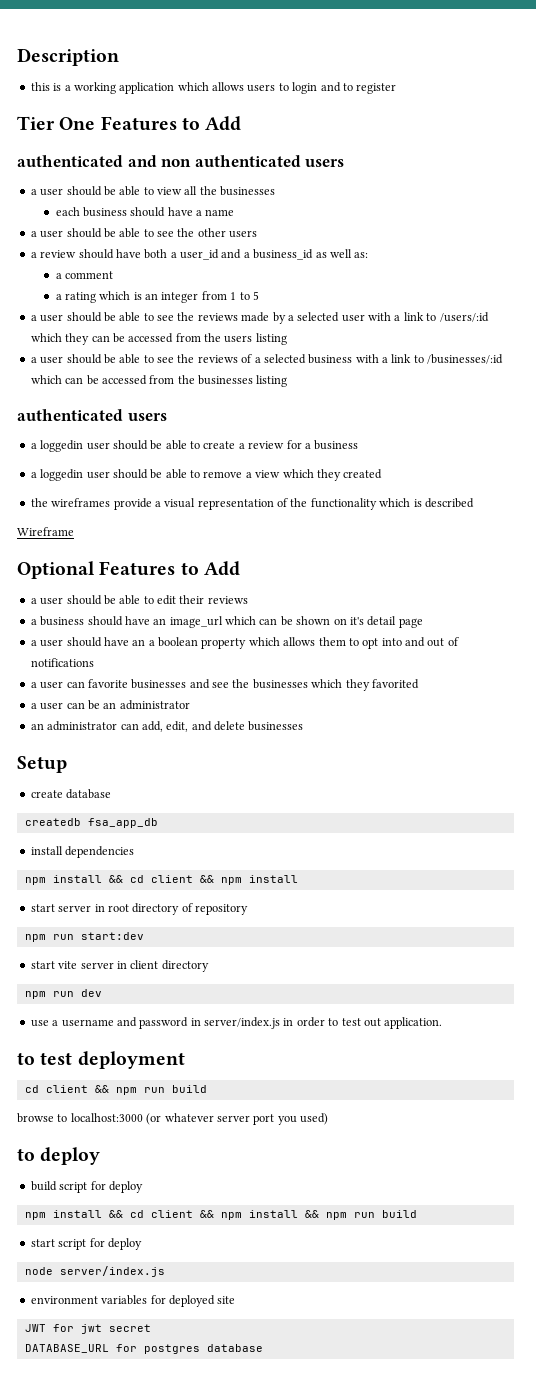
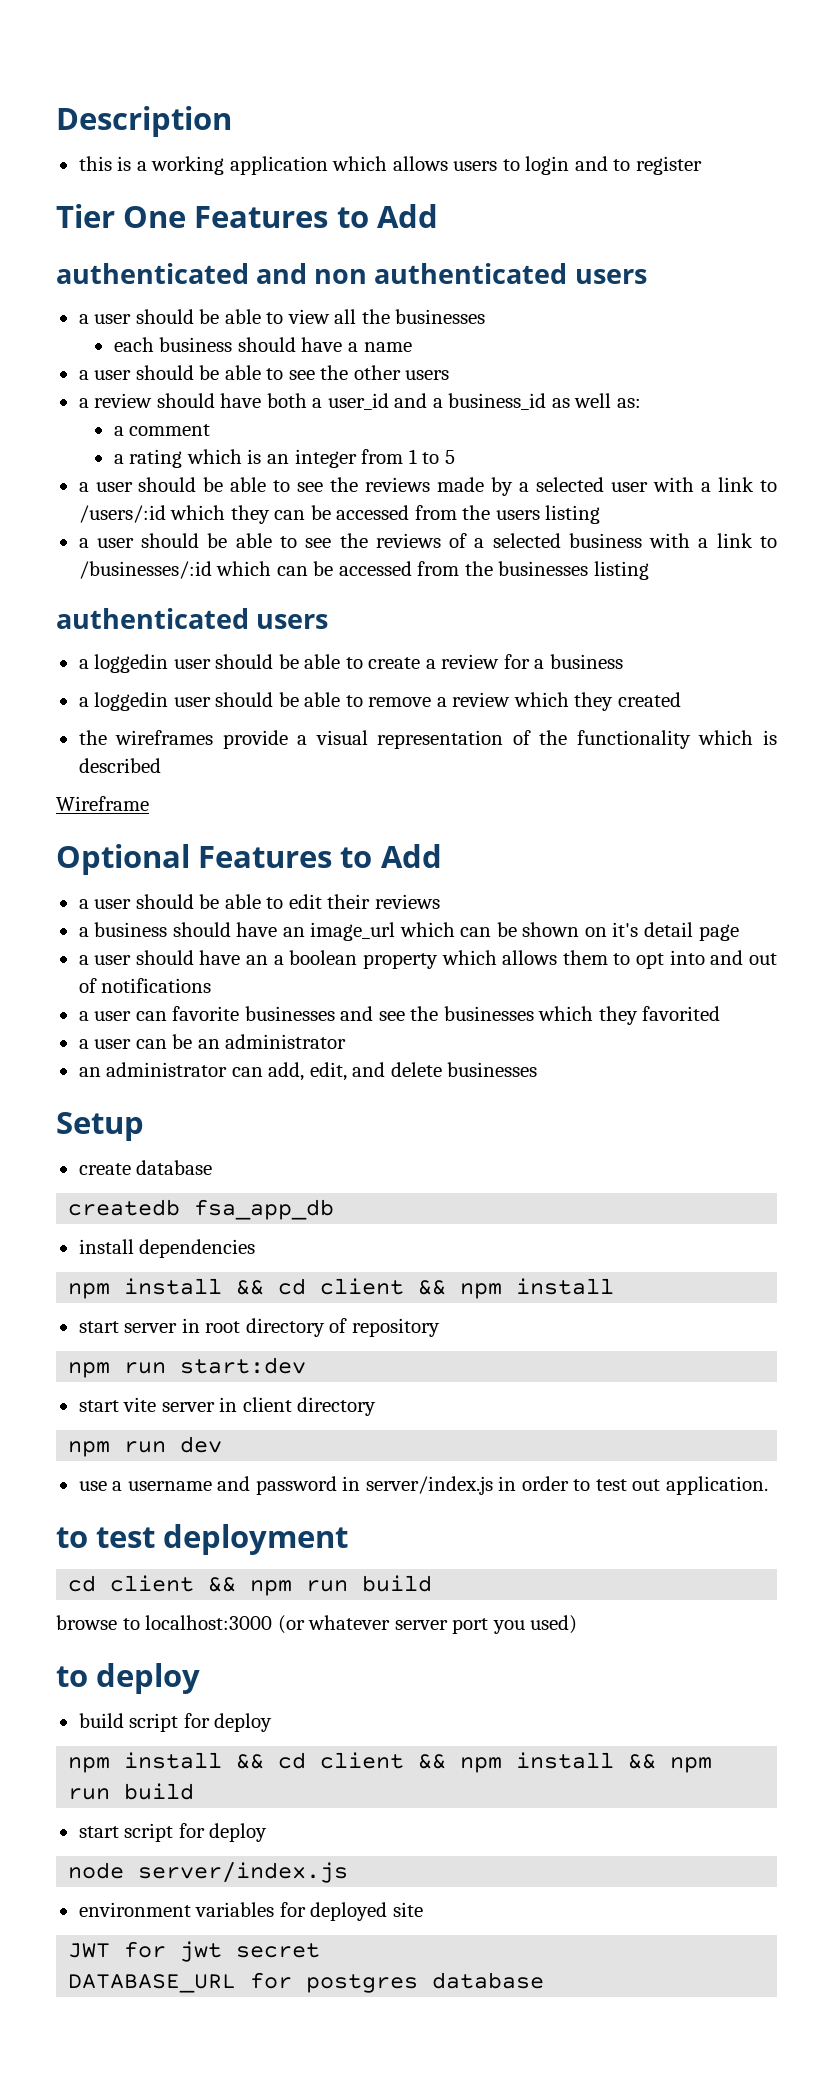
[255,470,281,478] view -> [452,692,511,707] review

